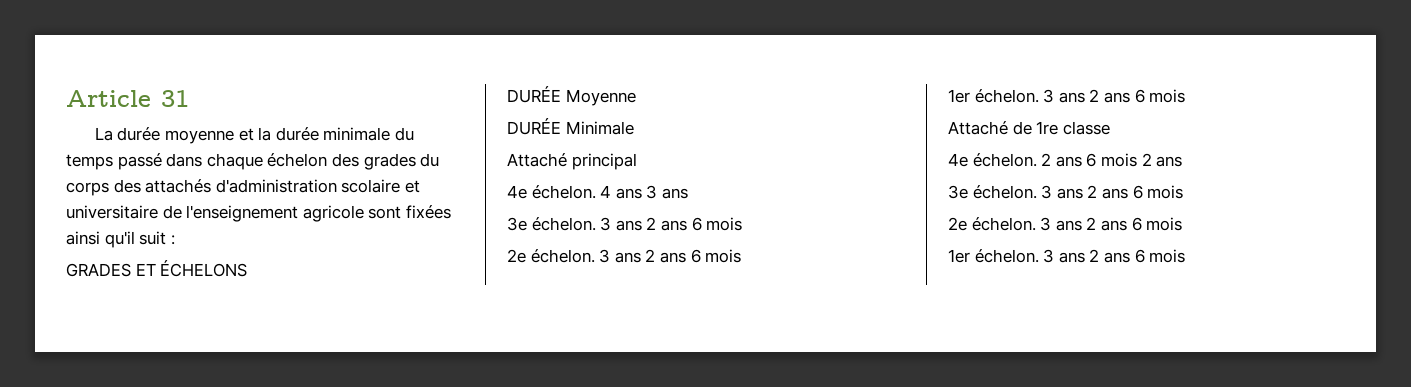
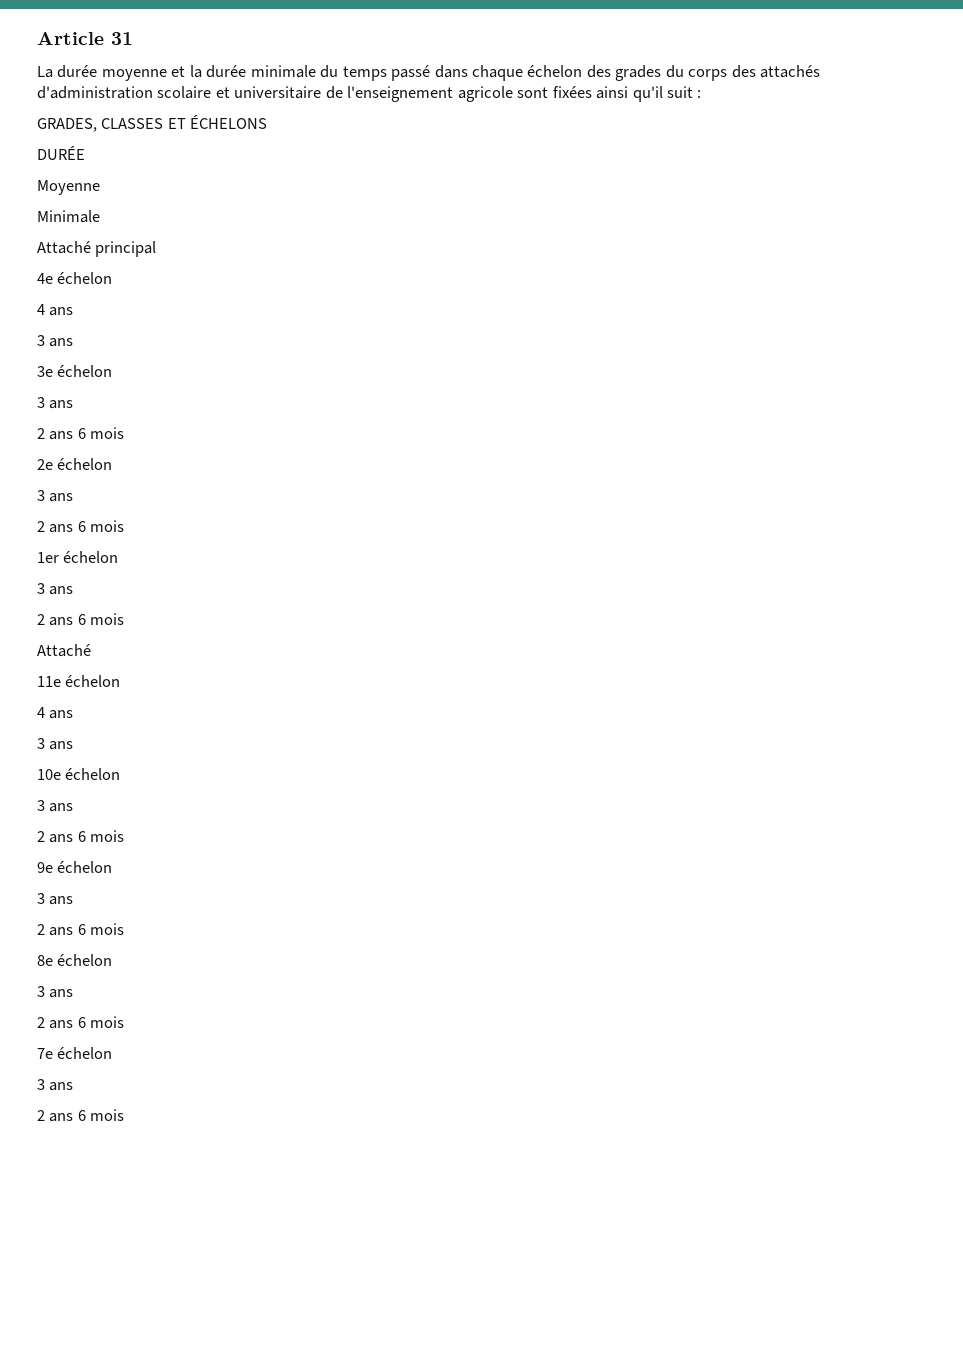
[66,263,131,277] GRADES -> [37,118,164,132] GRADES, CLASSES
(561, 94) none -> (85, 153) //
[507,118,561,135] DURÉE -> (100, 187) none
[531,185,642,199] échelon. 4 ans -> [57,272,113,284] [37,304,74,316] échelon // 4 ans //
[531,217,743,231] [507,249,742,263] [948,89,1085,103] échelon. 3 ans 2 ans 6 mois // 2e échelon. 3 ans 2 ans 6 mois // 1er échelon. 3 ans -> [57,365,113,377] [37,397,74,409] [37,427,125,440] [37,458,113,470] [37,490,74,502] [37,520,125,533] [37,551,119,563] [37,583,74,595] échelon // 3 ans // 2 ans 6 mois // 2e échelon // 3 ans // 2 ans 6 mois // 1er échelon // 3 ans //
[1012,121,1110,135] [948,153,1183,167] [948,185,1184,199] [948,217,1183,231] [948,249,1186,263] de 1re classe // 4e échelon. 2 ans 6 mois 2 ans // 3e échelon. 3 ans 2 ans 6 mois // 2e échelon. 3 ans 2 ans 6 mois // 1er échelon. 3 ans 2 ans 6 mois -> [37,675,121,687] [37,707,74,719] [37,738,74,750] [37,768,121,780] [37,800,74,812] [37,830,125,843] [37,861,113,873] [37,893,74,905] [37,923,125,936] [37,954,113,966] [37,986,74,998] [37,1016,125,1029] [37,1047,113,1059] [37,1079,74,1091] [37,1109,125,1122] // 11e échelon // 4 ans // 3 ans // 10e échelon // 3 ans // 2 ans 6 mois // 9e échelon // 3 ans // 2 ans 6 mois // 8e échelon // 3 ans // 2 ans 6 mois // 7e échelon // 3 ans // 2 ans 6 mois

